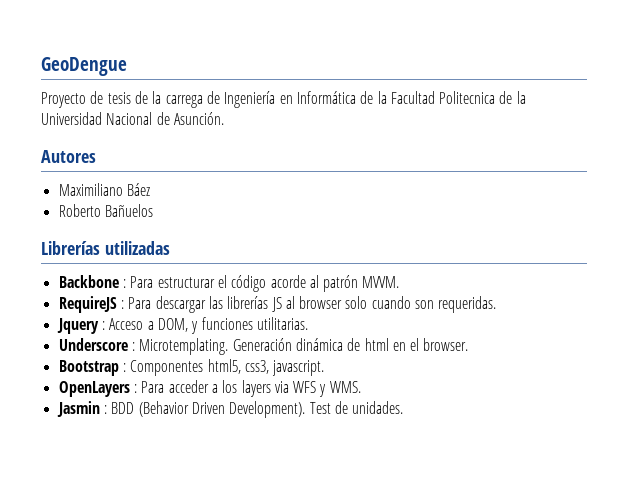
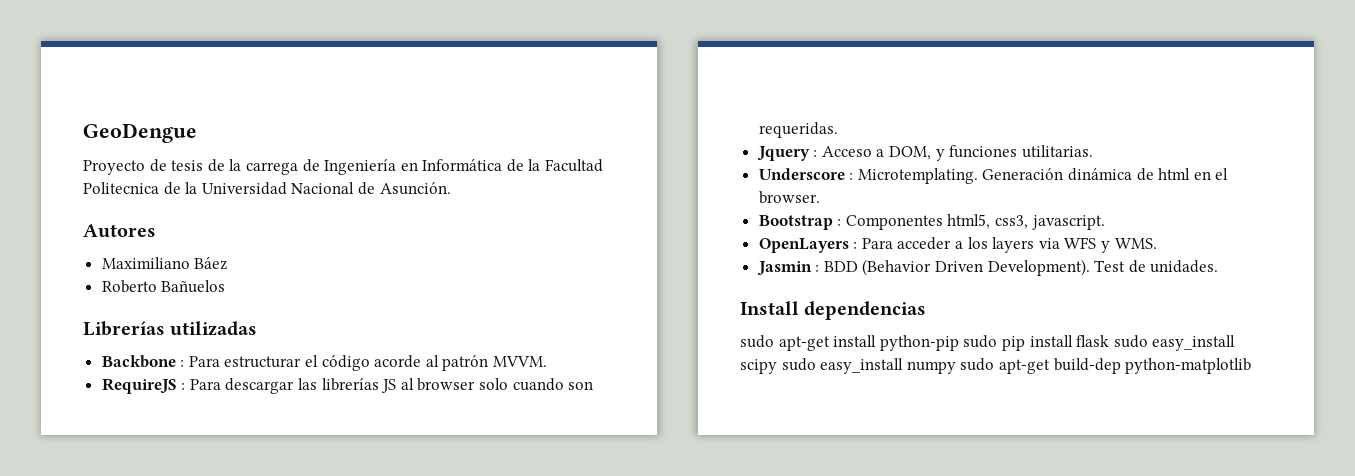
(404, 407) none -> [740,301,927,320] [740,335,1236,351] [740,358,1252,374] // Install dependencias // sudo apt-get install python-pip sudo pip install flask sudo easy_install scipy sudo easy_install numpy sudo apt-get build-dep python-matplotlib

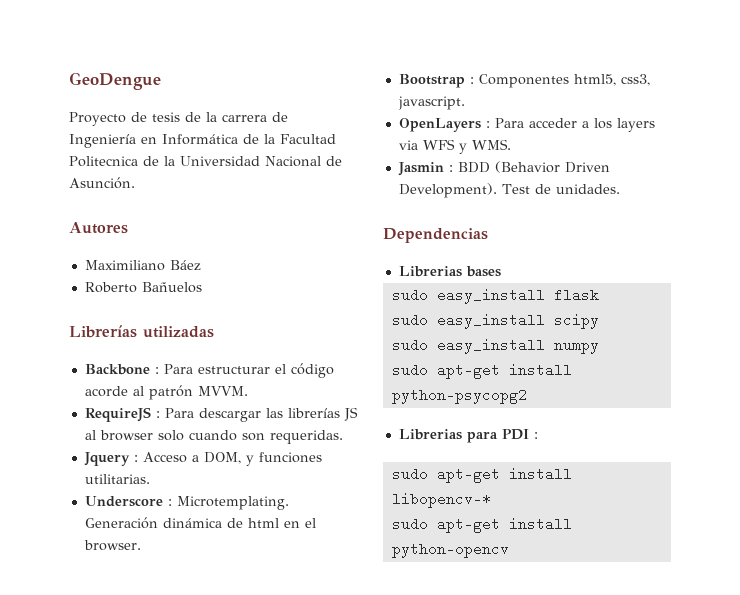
[245,162,298,175] carrega -> [222,114,267,122] carrera
[740,301,927,320] [740,335,1236,351] [740,358,1252,374] Install dependencias // sudo apt-get install python-pip sudo pip install flask sudo easy_install scipy sudo easy_install numpy sudo apt-get build-dep python-matplotlib -> [383,228,488,243] [398,266,501,277] [391,288,599,304] [391,313,599,329] [391,338,599,354] [391,363,572,379] [391,388,527,404] [398,429,538,443] [391,467,572,483] [391,492,491,508] [391,517,572,533] [391,542,509,558] Dependencias // Librerias bases // sudo easy_install flask // sudo easy_install scipy // sudo easy_install numpy // sudo apt-get install python-psycopg2 // Librerias para PDI : // sudo apt-get install libopencv-* // sudo apt-get install python-opencv

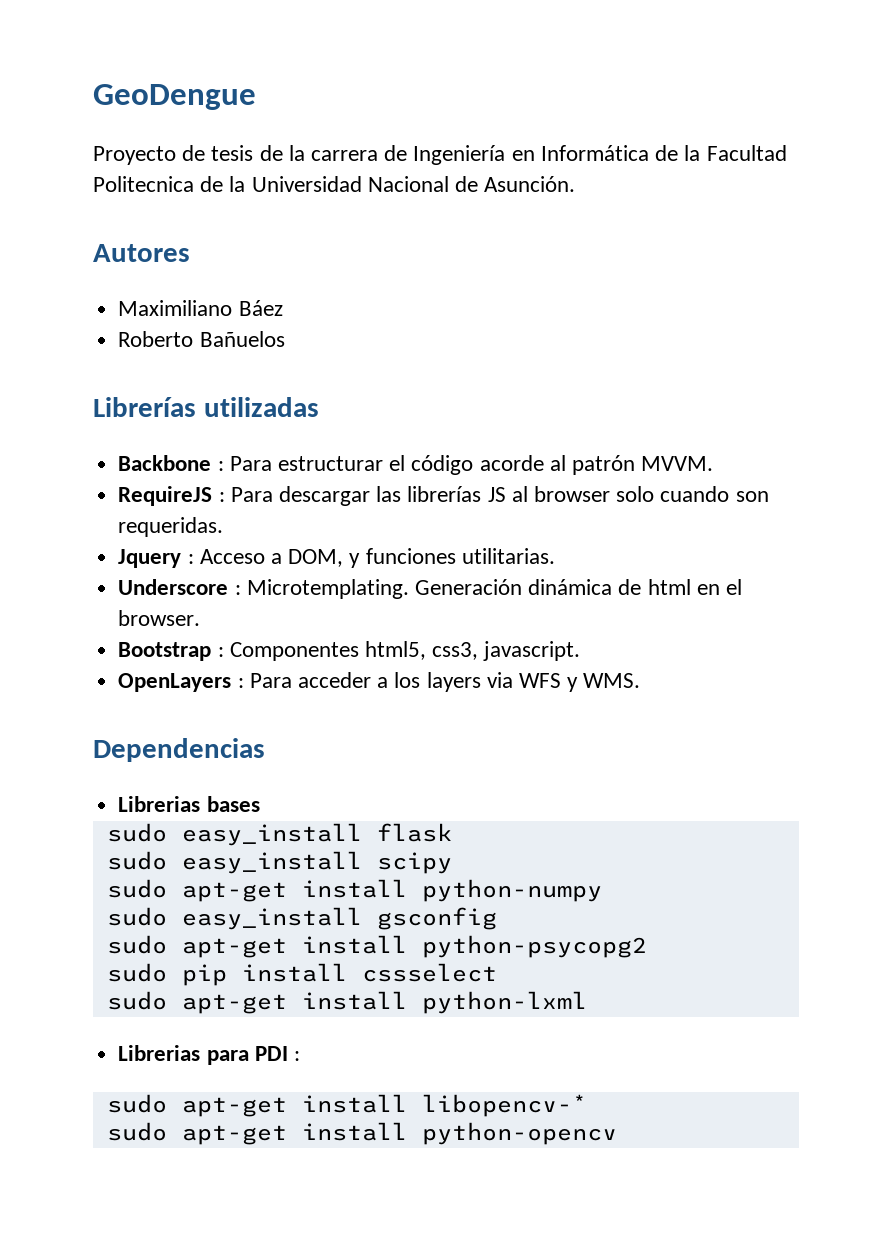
[397,161,610,176] [398,183,620,198] // Jasmin : BDD (Behavior Driven Development). Test de unidades. -> (641, 680) none
[391,338,599,354] // sudo easy_install numpy -> [106,879,602,902] [106,907,497,930] // sudo apt-get install python-numpy // sudo easy_install gsconfig
(527, 396) none -> [106,963,497,986] [106,991,587,1014] // sudo pip install cssselect // sudo apt-get install python-lxml

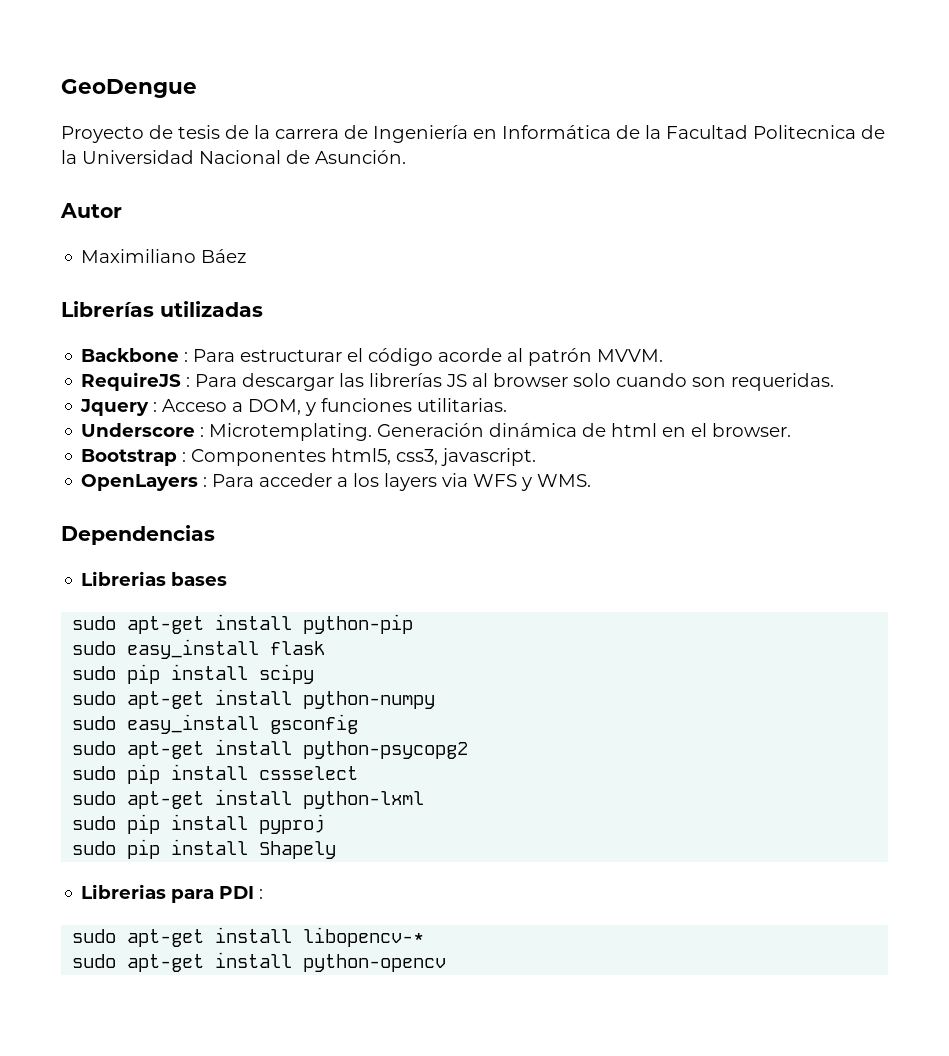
[93,244,190,262] Autores -> [60,203,122,218] Autor
[118,331,285,347] // Roberto Bañuelos -> (247, 256) none
(260, 804) none -> [72,614,414,634] // sudo apt-get install python-pip
[181,851,362,874] easy_install -> [127,664,249,684] pip install
(587, 1002) none -> [72,814,326,834] [72,839,337,859] // sudo pip install pyproj // sudo pip install Shapely

